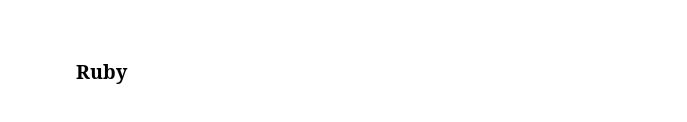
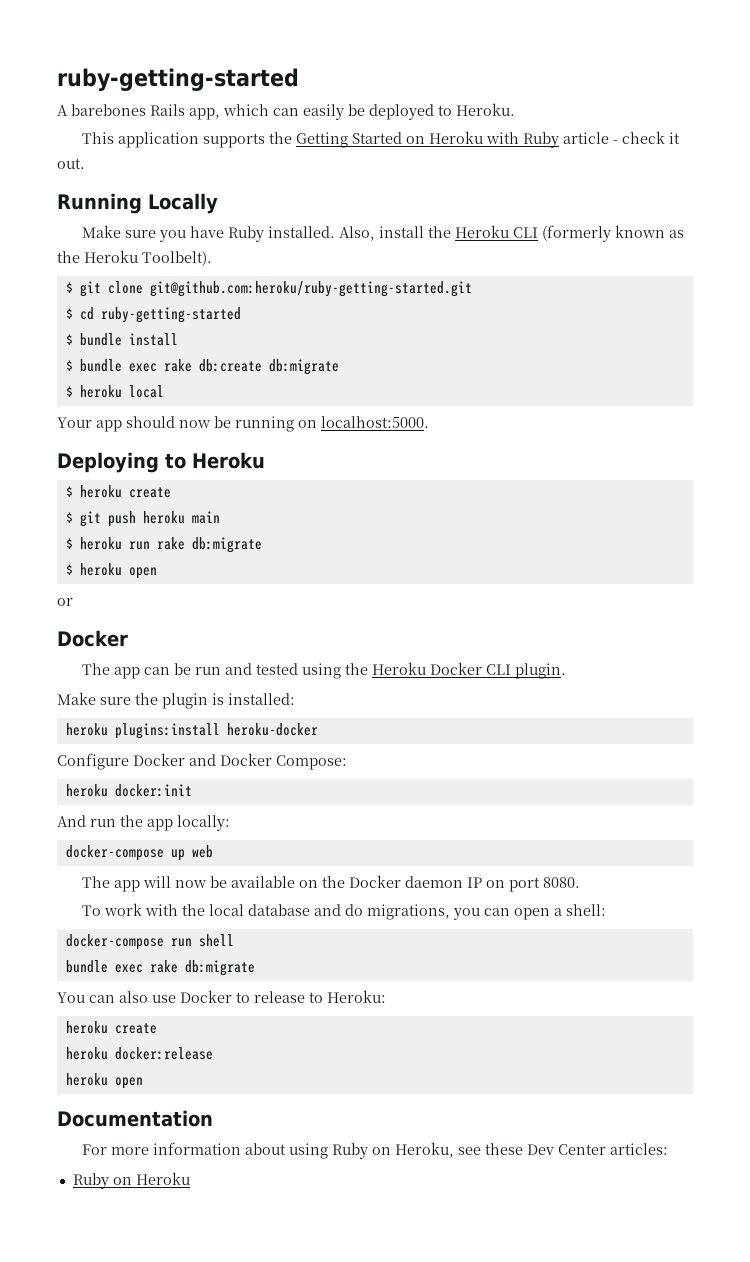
[76,64,128,84] Ruby -> [57,68,299,91] [57,103,515,120] [81,131,680,148] [57,158,85,169] [57,193,218,214] [81,225,684,242] [57,250,212,266] [65,281,472,297] [65,307,241,323] [65,333,178,346] [65,359,339,375] [65,385,164,398] [57,416,429,432] [57,452,265,473] [65,485,171,498] [65,511,220,527] [65,537,262,553] [65,563,157,579] [57,598,73,606] [57,630,128,647] [81,662,566,679] [57,692,295,709] [65,723,318,739] [57,753,347,770] [65,784,192,797] [57,815,230,831] [65,845,213,861] [81,875,580,892] [81,903,606,920] [65,934,234,950] [65,960,255,976] [57,990,386,1003] [65,1021,157,1034] [65,1047,213,1060] [65,1073,143,1089] [57,1110,213,1127] [81,1142,668,1159] [72,1172,190,1189] ruby-getting-started // A barebones Rails app, which can easily be deployed to Heroku. // This application supports the Getting Started on Heroku with Ruby article - check it out. // Running Locally // Make sure you have Ruby installed. Also, install the Heroku CLI (formerly known as the Heroku Toolbelt). // $ git clone git@github.com:heroku/ruby-getting-started.git // $ cd ruby-getting-started // $ bundle install // $ bundle exec rake db:create db:migrate // $ heroku local // Your app should now be running on localhost:5000. // Deploying to Heroku // $ heroku create // $ git push heroku main // $ heroku run rake db:migrate // $ heroku open // or // Docker // The app can be run and tested using the Heroku Docker CLI plugin. // Make sure the plugin is installed: // heroku plugins:install heroku-docker // Configure Docker and Docker Compose: // heroku docker:init // And run the app locally: // docker-compose up web // The app will now be available on the Docker daemon IP on port 8080. // To work with the local database and do migrations, you can open a shell: // docker-compose run shell // bundle exec rake db:migrate // You can also use Docker to release to Heroku: // heroku create // heroku docker:release // heroku open // Documentation // For more information about using Ruby on Heroku, see these Dev Center articles: // Ruby on Heroku

